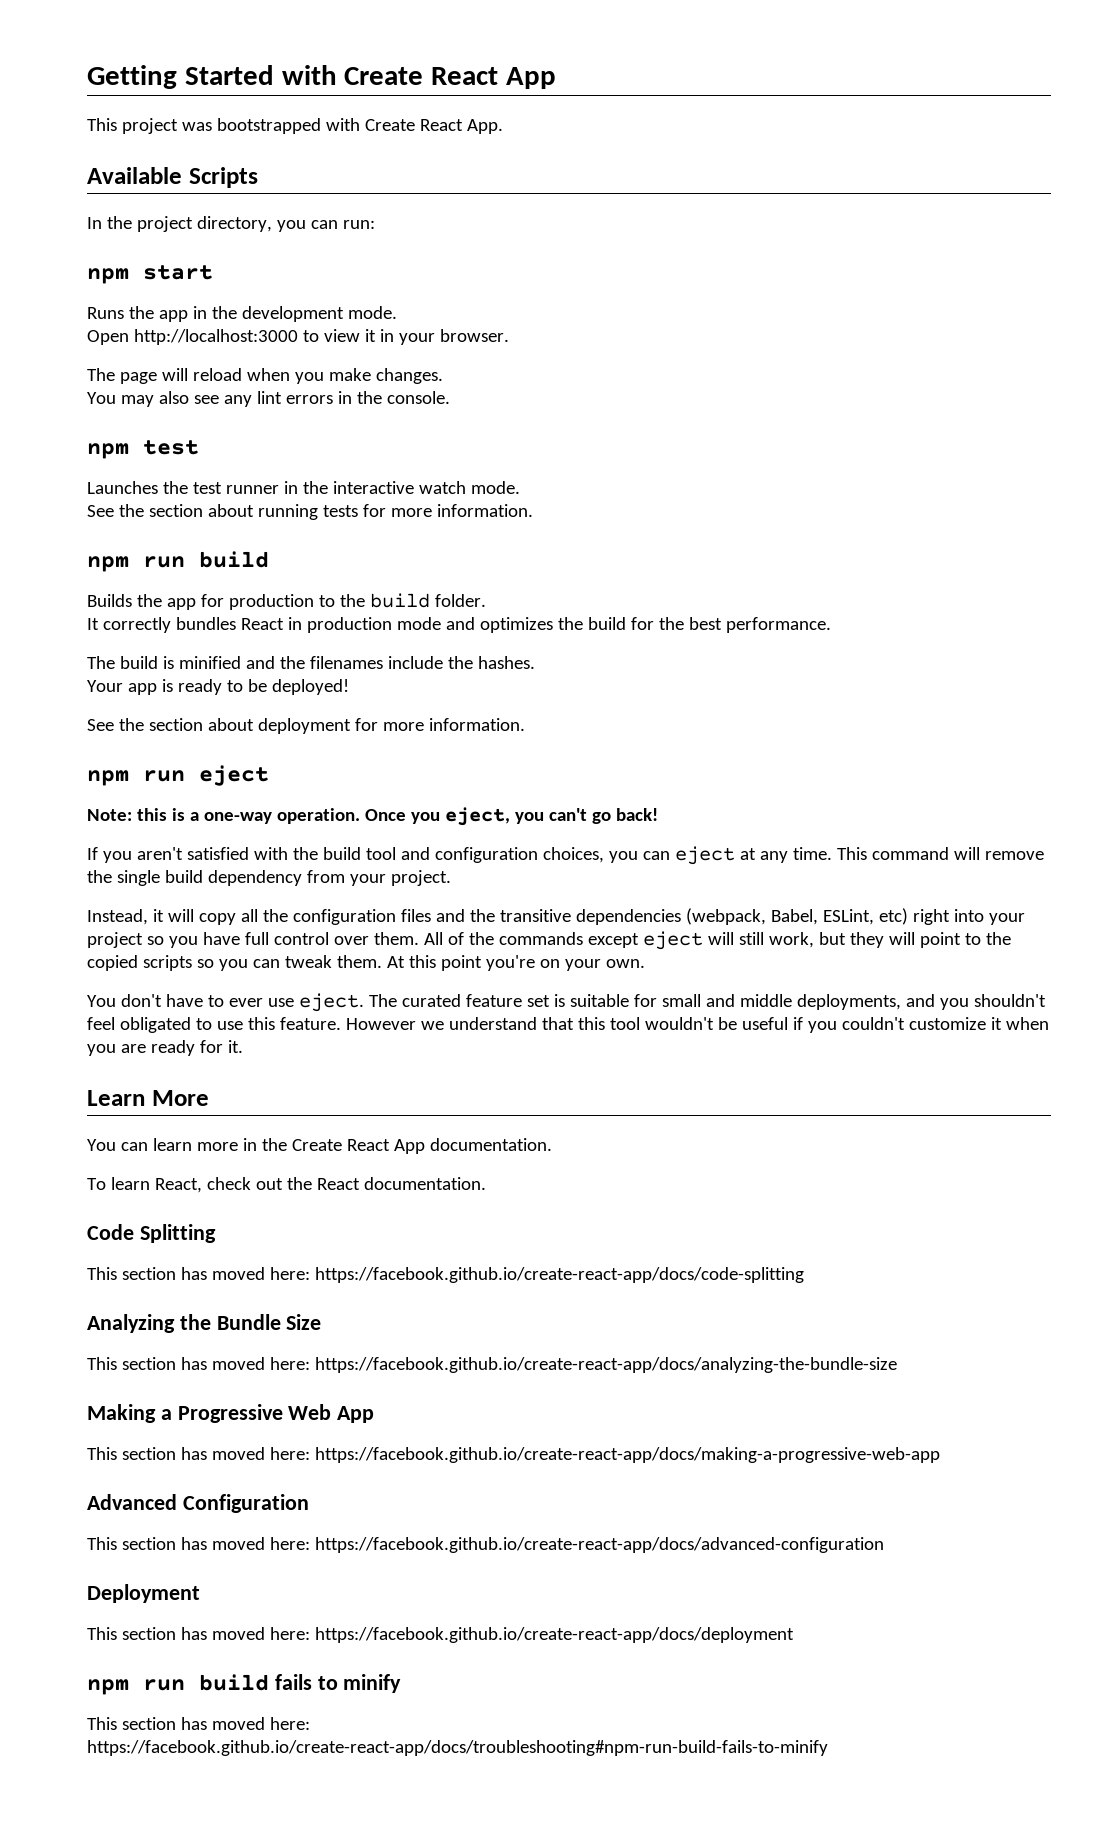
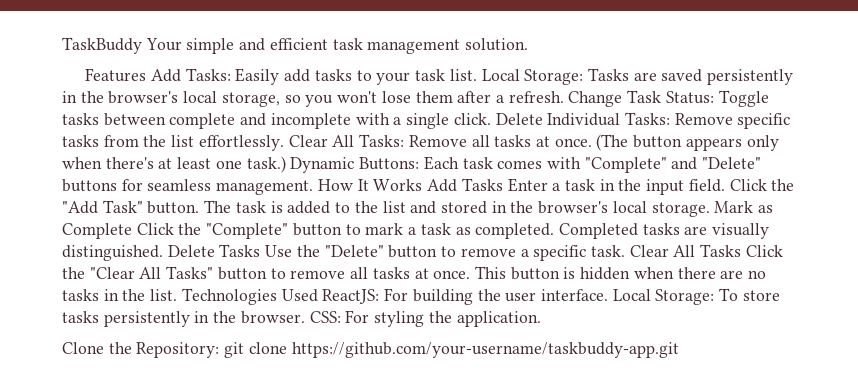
[87,65,557,89] [87,118,503,134] [87,167,258,188] [87,216,375,232] [87,265,213,284] [87,306,397,322] [87,329,509,345] [87,368,443,384] [87,391,450,407] [87,440,199,459] [87,481,520,494] [87,504,533,520] [87,551,269,572] [87,593,486,610] [87,617,831,633] [87,656,535,669] [87,679,349,695] [87,718,525,734] [87,765,269,786] [87,807,658,826] [87,846,1044,865] [87,870,451,886] [87,908,1025,925] [87,931,1011,950] [87,955,645,971] [87,993,1046,1012] [87,1017,1049,1033] [87,1040,243,1056] [87,1090,209,1106] [87,1138,552,1154] [87,1177,486,1193] [87,1224,216,1243] [87,1267,804,1283] [87,1314,322,1333] [87,1357,897,1373] [87,1404,375,1423] [87,1447,940,1463] [87,1494,309,1513] [87,1537,884,1553] [87,1584,200,1603] [87,1627,794,1643] [87,1674,402,1695] [87,1717,310,1730] [87,1740,828,1756] Getting Started with Create React App // This project was bootstrapped with Create React App. // Available Scripts // In the project directory, you can run: // npm start // Runs the app in the development mode. // Open http://localhost:3000 to view it in your browser. // The page will reload when you make changes. // You may also see any lint errors in the console. // npm test // Launches the test runner in the interactive watch mode. // See the section about running tests for more information. // npm run build // Builds the app for production to the build folder. // It correctly bundles React in production mode and optimizes the build for the best performance. // The build is minified and the filenames include the hashes. // Your app is ready to be deployed! // See the section about deployment for more information. // npm run eject // Note: this is a one-way operation. Once you eject, you can't go back! // If you aren't satisfied with the build tool and configuration choices, you can eject at any time. This command will remove the single build dependency from your project. // Instead, it will copy all the configuration files and the transitive dependencies (webpack, Babel, ESLint, etc) right into your project so you have full control over them. All of the commands except eject will still work, but they will point to the copied scripts so you can tweak them. At this point you're on your own. // You don't have to ever use eject. The curated feature set is suitable for small and middle deployments, and you shouldn't feel obligated to use this feature. However we understand that this tool wouldn't be useful if you couldn't customize it when you are ready for it. // Learn More // You can learn more in the Create React App documentation. // To learn React, check out the React documentation. // Code Splitting // This section has moved here: https://facebook.github.io/create-react-app/docs/code-splitting // Analyzing the Bundle Size // This section has moved here: https://facebook.github.io/create-react-app/docs/analyzing-the-bundle-size // Making a Progressive Web App // This section has moved here: https://facebook.github.io/create-react-app/docs/making-a-progressive-web-app // Advanced Configuration // This section has moved here: https://facebook.github.io/create-react-app/docs/advanced-configuration // Deployment // This section has moved here: https://facebook.github.io/create-react-app/docs/deployment // npm run build fails to minify // This section has moved here: https://facebook.github.io/create-react-app/docs/troubleshooting#npm-run-build-fails-to-minify -> [62,37,529,54] [85,68,794,85] [62,90,769,107] [62,112,791,129] [62,134,779,151] [62,156,762,173] [62,178,795,195] [62,200,774,217] [62,223,770,239] [62,244,783,261] [62,266,767,280] [62,288,780,305] [62,310,541,327] [62,342,679,358] TaskBuddy Your simple and efficient task management solution. // Features Add Tasks: Easily add tasks to your task list. Local Storage: Tasks are saved persistently in the browser's local storage, so you won't lose them after a refresh. Change Task Status: Toggle tasks between complete and incomplete with a single click. Delete Individual Tasks: Remove specific tasks from the list effortlessly. Clear All Tasks: Remove all tasks at once. (The button appears only when there's at least one task.) Dynamic Buttons: Each task comes with "Complete" and "Delete" buttons for seamless management. How It Works Add Tasks Enter a task in the input field. Click the "Add Task" button. The task is added to the list and stored in the browser's local storage. Mark as Complete Click the "Complete" button to mark a task as completed. Completed tasks are visually distinguished. Delete Tasks Use the "Delete" button to remove a specific task. Clear All Tasks Click the "Clear All Tasks" button to remove all tasks at once. This button is hidden when there are no tasks in the list. Technologies Used ReactJS: For building the user interface. Local Storage: To store tasks persistently in the browser. CSS: For styling the application. // Clone the Repository: git clone https://github.com/your-username/taskbuddy-app.git

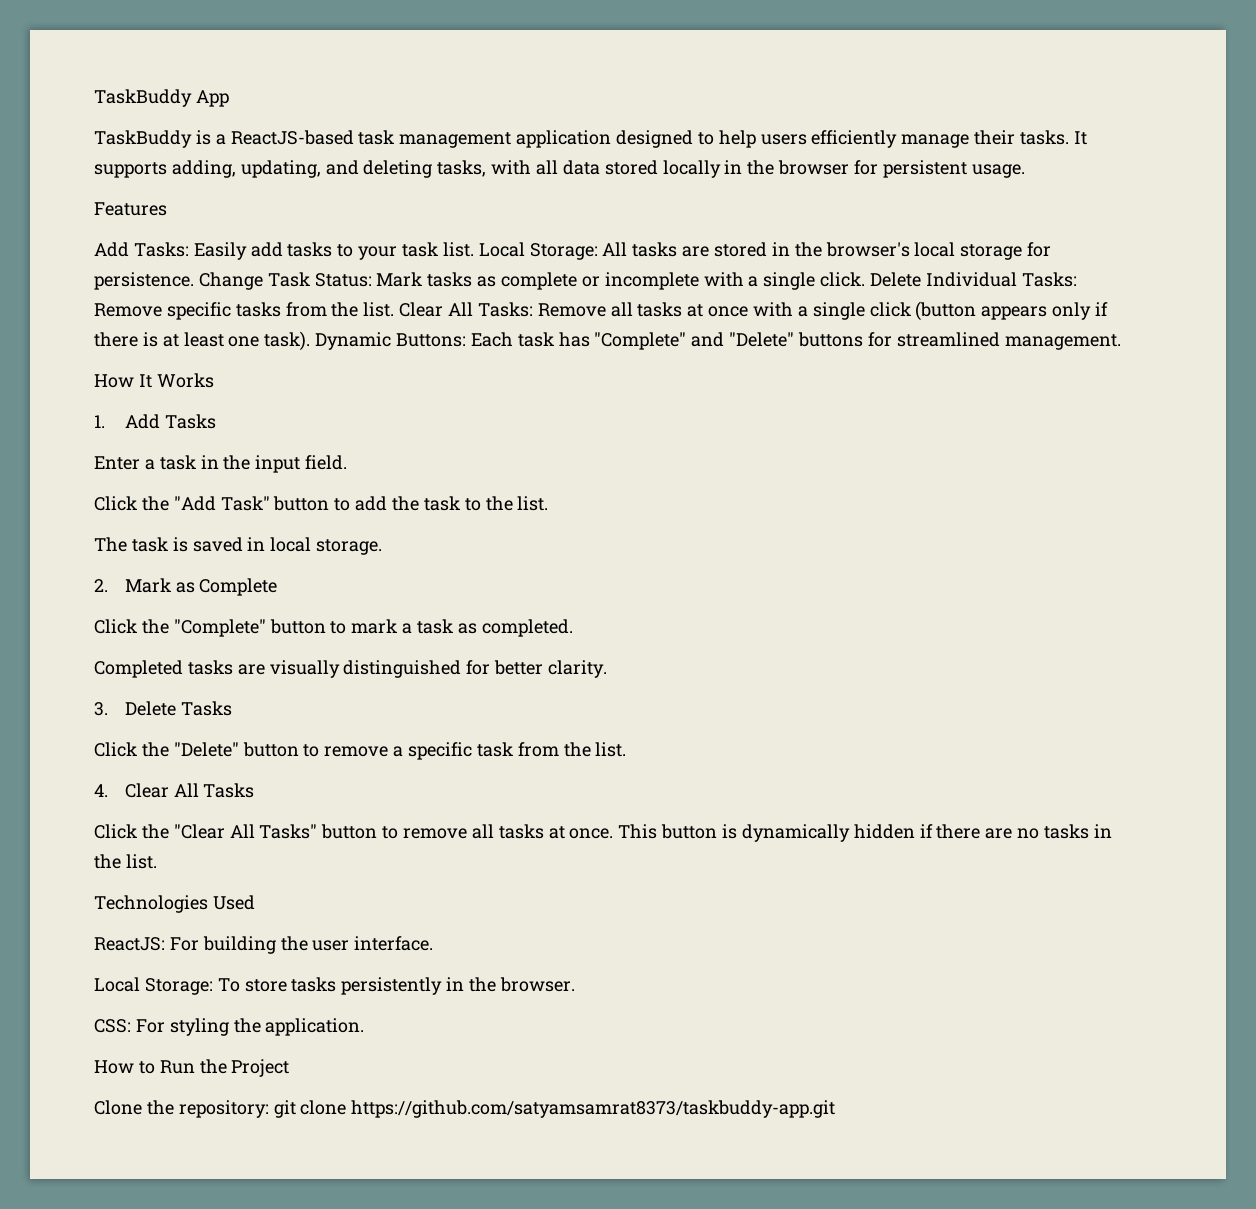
[62,37,529,54] TaskBuddy Your simple and efficient task management solution. -> [94,89,229,107] [94,130,1087,148] [94,160,1025,178] TaskBuddy App // TaskBuddy is a ReactJS-based task management application designed to help users efficiently manage their tasks. It supports adding, updating, and deleting tasks, with all data stored locally in the browser for persistent usage.
(147, 75) none -> (167, 209) //
[587,68,794,85] [62,90,769,107] [62,113,267,129] Tasks are saved persistently in the browser's local storage, so you won't lose them after a refresh. Change Task Status: Toggle tasks between complete and -> [602,242,1052,260] [94,272,600,290] All tasks are stored in the browser's local storage for persistence. Change Task Status: Mark tasks as complete or
[171,135,284,151] list effortlessly. -> [363,302,395,317] list.
[554,134,779,151] [62,157,154,169] once. (The button appears only when there's -> [708,301,1109,321] [94,332,158,347] once with a single click (button appears only if there is
[246,156,286,173] task.) -> [264,331,311,351] task).
[497,157,581,169] comes with -> [558,332,590,347] has
[147,179,212,191] seamless -> [896,332,1000,347] streamlined
(314, 187) none -> (1121, 342) //
(423, 185) none -> [94,415,105,428] // 1.
(503, 184) none -> (216, 421) //
(725, 185) none -> (348, 462) //
[147,200,609,214] button. The task is added to the list and stored in the browser's -> [273,496,549,511] [94,537,266,552] button to add the task to the list. // The task is saved in
(710, 209) none -> [94,579,108,592] // 2.
(132, 231) none -> (278, 587) //
(555, 231) none -> (573, 628) //
[62,245,163,261] distinguished. -> [343,660,608,678] [94,702,108,716] distinguished for better clarity. // 3.
[265,245,293,257] Use -> [94,742,137,757] // Click
[590,245,625,257] task. -> [476,742,627,757] [94,784,108,797] task from the list. // 4.
(742, 250) none -> (255, 790) //
[580,267,674,280] hidden when -> [741,824,933,842] dynamically hidden if
(178, 295) none -> (157, 861) //
(318, 295) none -> (255, 902) //
(608, 295) none -> (434, 943) //
(305, 317) none -> (575, 984) //
(541, 319) none -> [94,1059,290,1077] // How to Run the Project
[136,342,220,358] Repository: -> [178,1100,269,1118] repository:
[291,342,679,358] https://github.com/your-username/taskbuddy-app.git -> [351,1100,836,1118] https://github.com/satyamsamrat8373/taskbuddy-app.git

